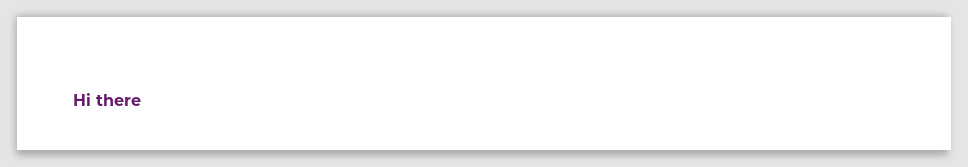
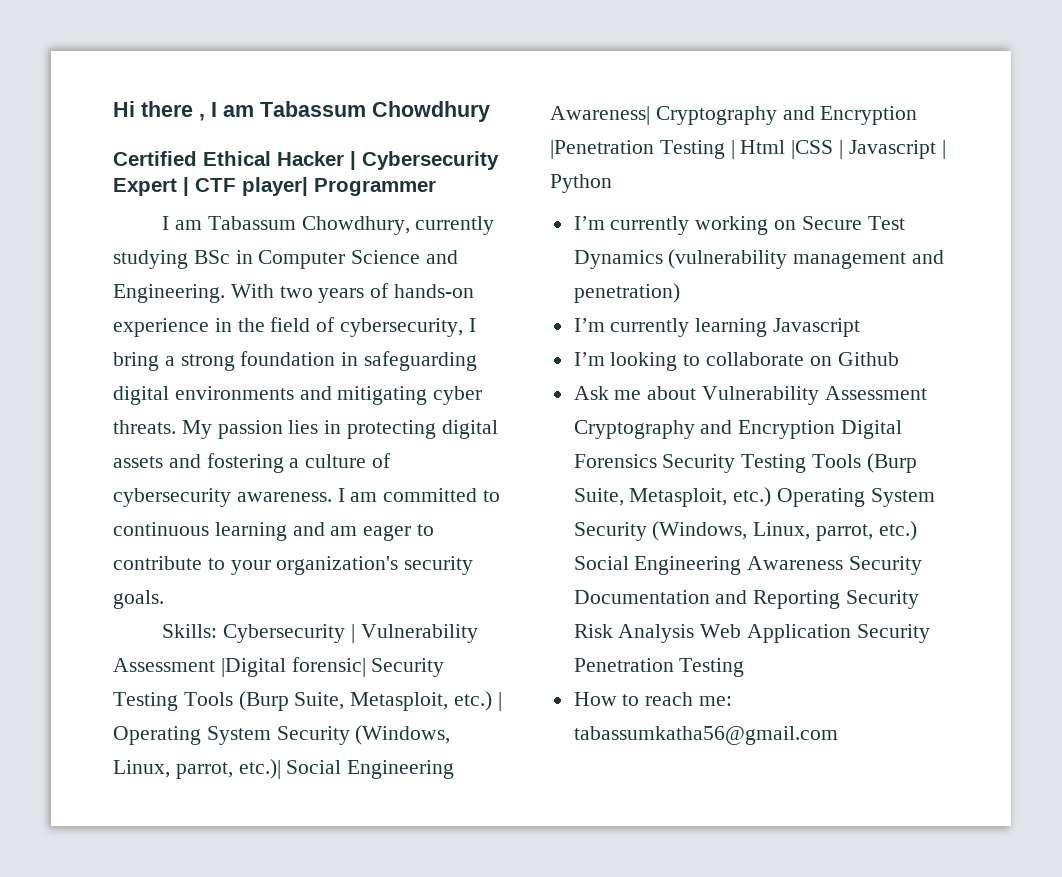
(141, 100) none -> [199,101,490,122] [113,151,499,170] [113,177,436,196] [162,216,495,235] [113,250,459,269] [113,283,475,303] [113,317,476,337] [113,351,478,371] [113,386,483,405] [113,420,498,439] [113,453,392,473] [113,488,501,507] [113,522,435,541] [113,556,474,575] [113,590,164,609] [162,624,478,643] [113,657,445,677] [113,691,502,711] [113,725,451,745] [113,759,455,779] [550,106,918,125] [550,140,946,159] [550,174,612,193] [573,216,905,235] [573,249,945,269] [573,283,680,303] [573,318,861,337] [573,352,899,371] [573,386,927,405] [573,420,903,439] [573,453,917,473] [573,487,935,507] [573,521,917,541] [573,556,923,575] [573,590,920,609] [573,624,930,643] [573,658,745,677] [573,692,733,706] [573,726,838,745] , I am Tabassum Chowdhury // Certified Ethical Hacker | Cybersecurity Expert | CTF player| Programmer // I am Tabassum Chowdhury, currently studying BSc in Computer Science and Engineering. With two years of hands-on experience in the field of cybersecurity, I bring a strong foundation in safeguarding digital environments and mitigating cyber threats. My passion lies in protecting digital assets and fostering a culture of cybersecurity awareness. I am committed to continuous learning and am eager to contribute to your organization's security goals. // Skills: Cybersecurity | Vulnerability Assessment |Digital forensic| Security Testing Tools (Burp Suite, Metasploit, etc.) | Operating System Security (Windows, Linux, parrot, etc.)| Social Engineering Awareness| Cryptography and Encryption |Penetration Testing | Html |CSS | Javascript | Python // I’m currently working on Secure Test Dynamics (vulnerability management and penetration) // I’m currently learning Javascript // I’m looking to collaborate on Github // Ask me about Vulnerability Assessment Cryptography and Encryption Digital Forensics Security Testing Tools (Burp Suite, Metasploit, etc.) Operating System Security (Windows, Linux, parrot, etc.) Social Engineering Awareness Security Documentation and Reporting Security Risk Analysis Web Application Security Penetration Testing // How to reach me: tabassumkatha56@gmail.com

